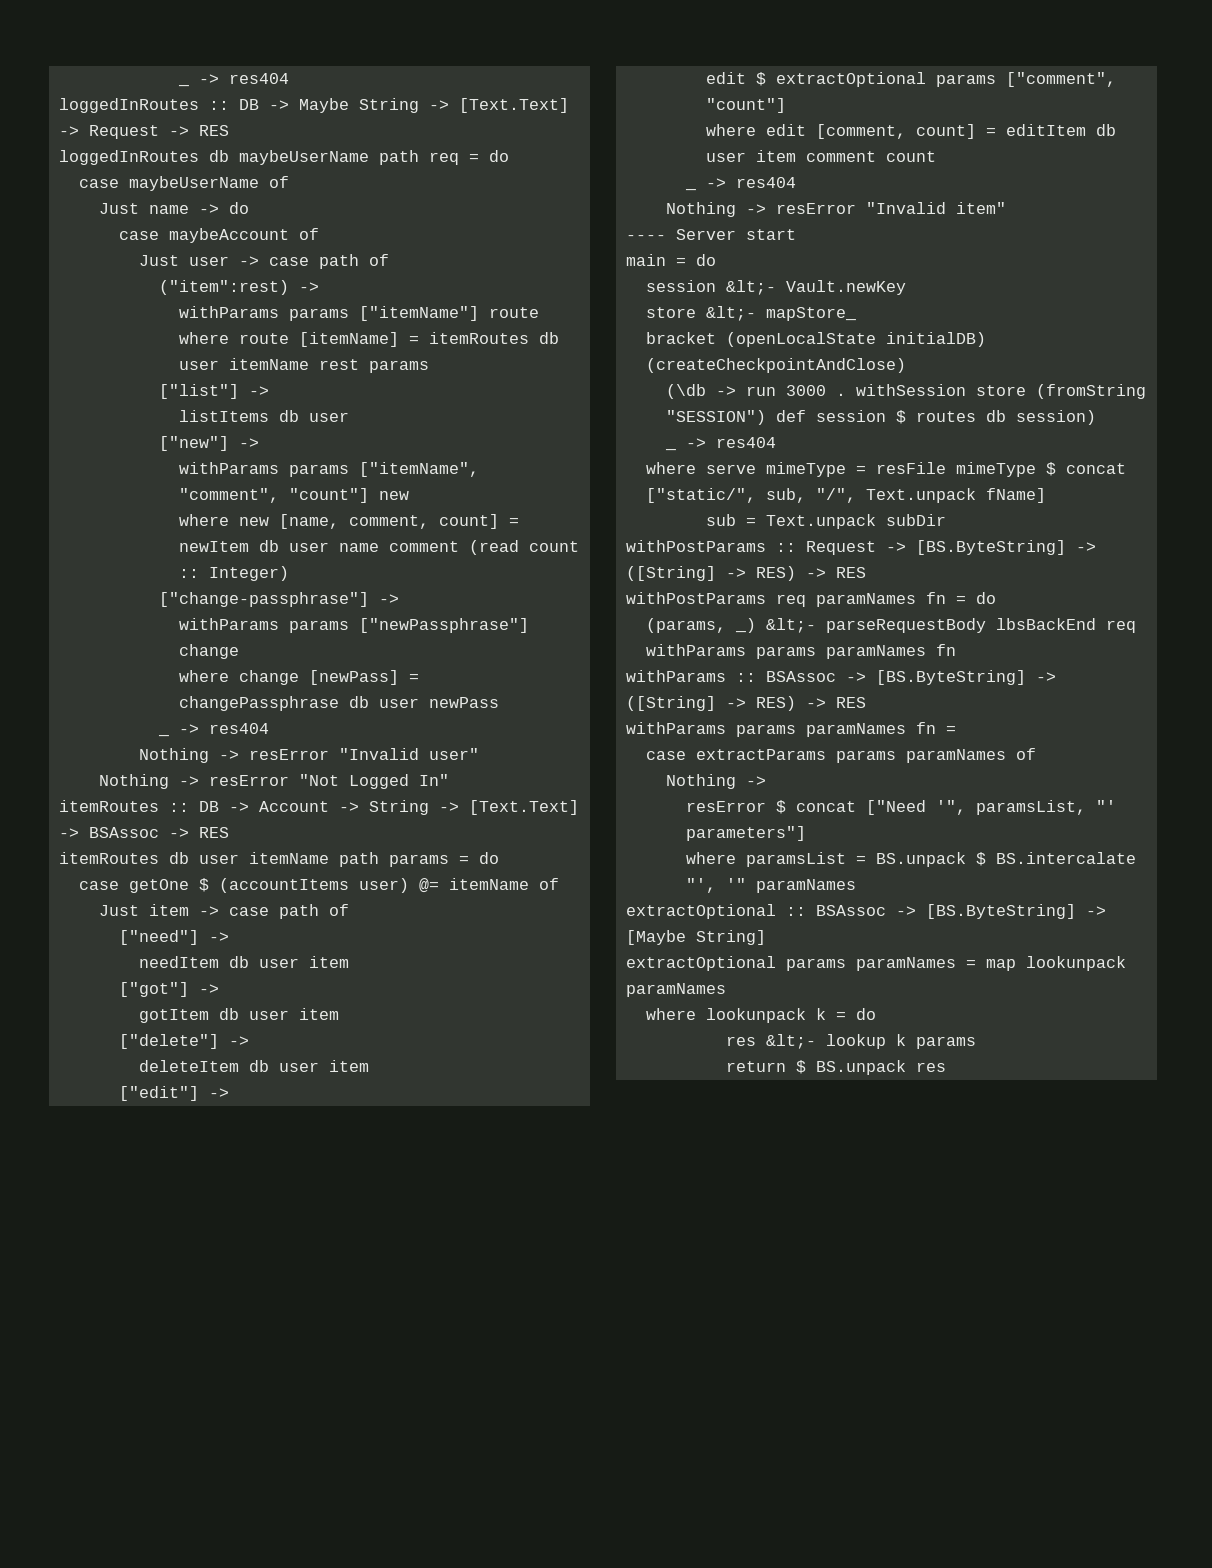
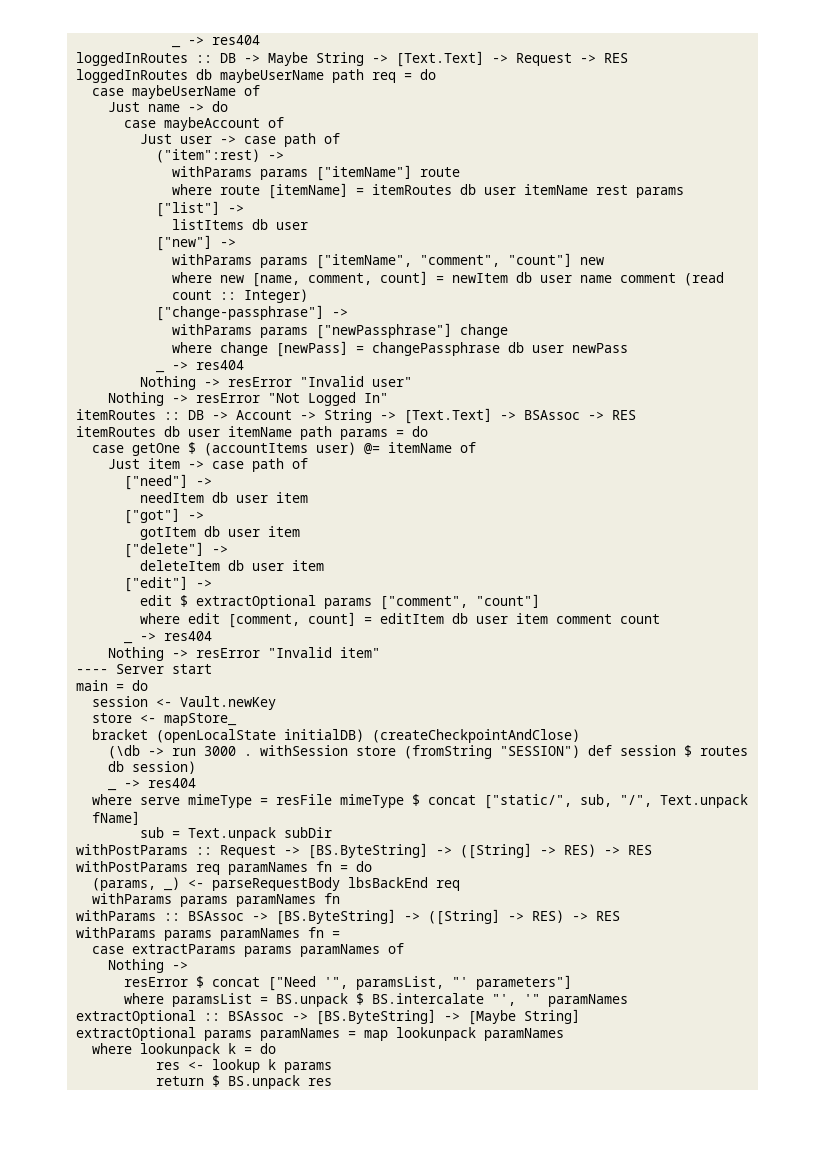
[725,280,776,295] &lt;- -> [156,698,173,707] <-
[705,306,756,321] &lt;- -> [140,714,157,723] <-
[765,618,816,633] &lt;- -> [188,879,205,888] <-
[765,1034,816,1049] &lt;- -> [188,1061,205,1070] <-

